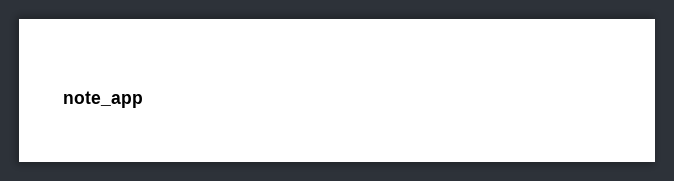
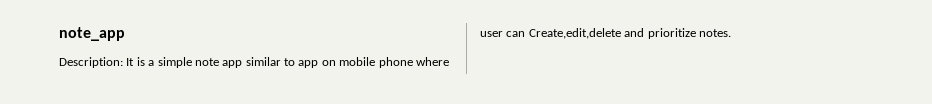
(143, 99) none -> [59,57,449,68] [480,28,731,39] // Description: It is a simple note app similar to app on mobile phone where user can Create,edit,delete and prioritize notes.

